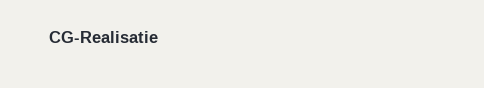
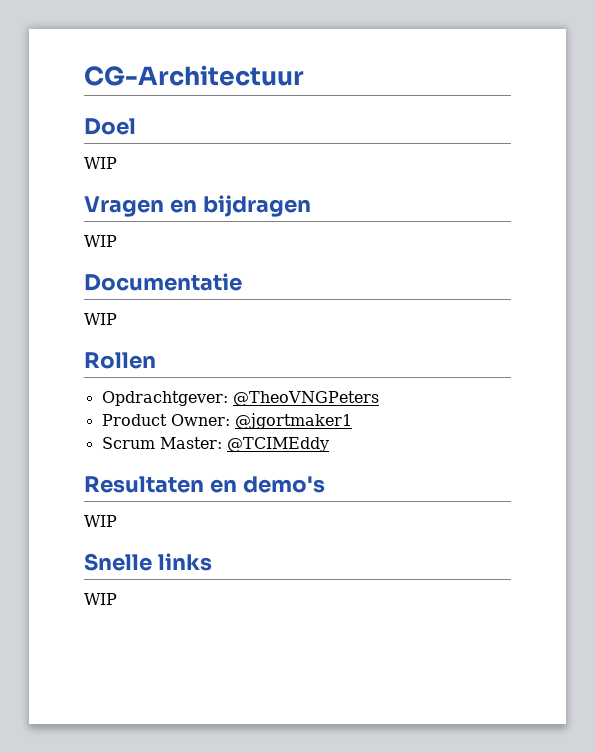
[49,31,158,43] CG-Realisatie -> [84,65,304,86] [84,118,136,135] [84,157,117,169] [84,195,311,217] [84,235,117,247] [84,273,242,291] [84,313,117,325] [84,352,156,369] [101,391,379,406] [101,413,352,429] [101,437,329,452] [84,476,325,493] [84,515,117,527] [84,553,212,571] [84,593,117,605] CG-Architectuur // Doel // WIP // Vragen en bijdragen // WIP // Documentatie // WIP // Rollen // Opdrachtgever: @TheoVNGPeters // Product Owner: @jgortmaker1 // Scrum Master: @TCIMEddy // Resultaten en demo's // WIP // Snelle links // WIP

